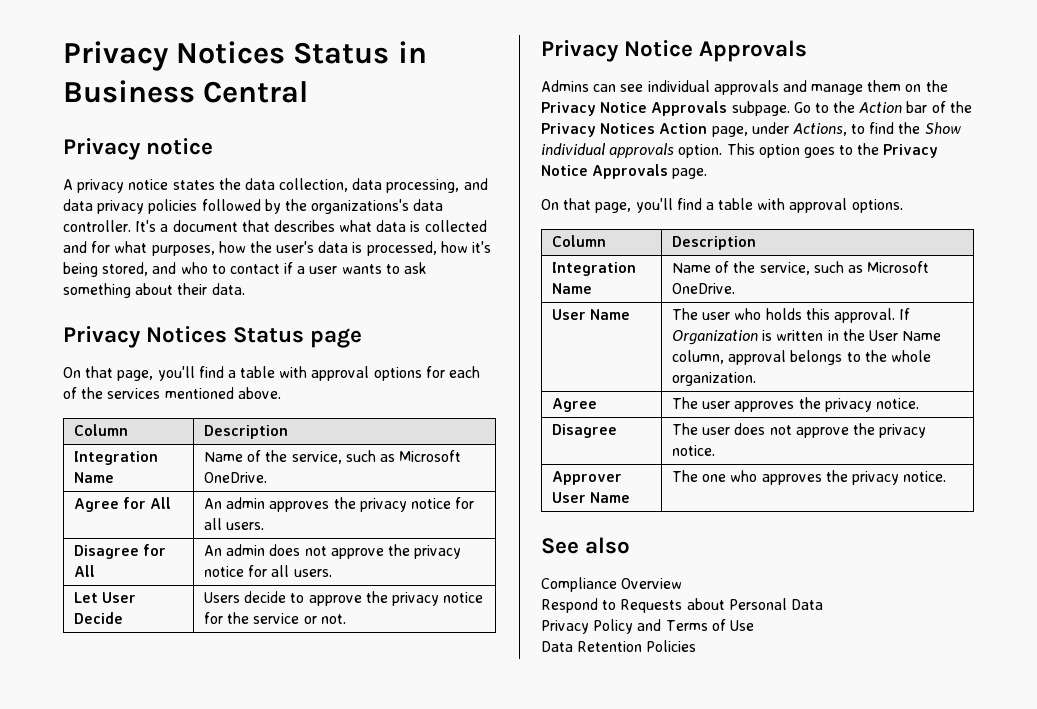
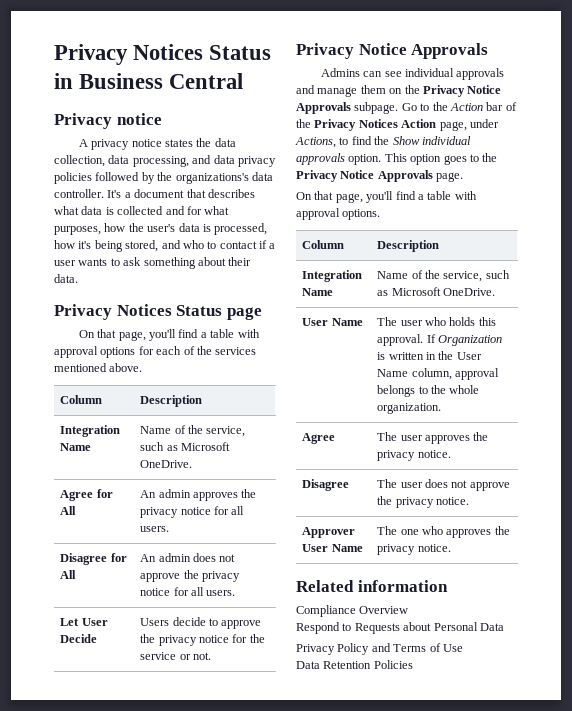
[541,537,631,554] See also -> [296,580,448,592] Related information

